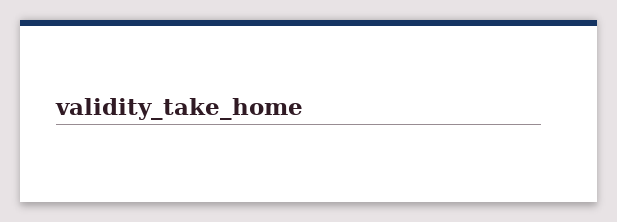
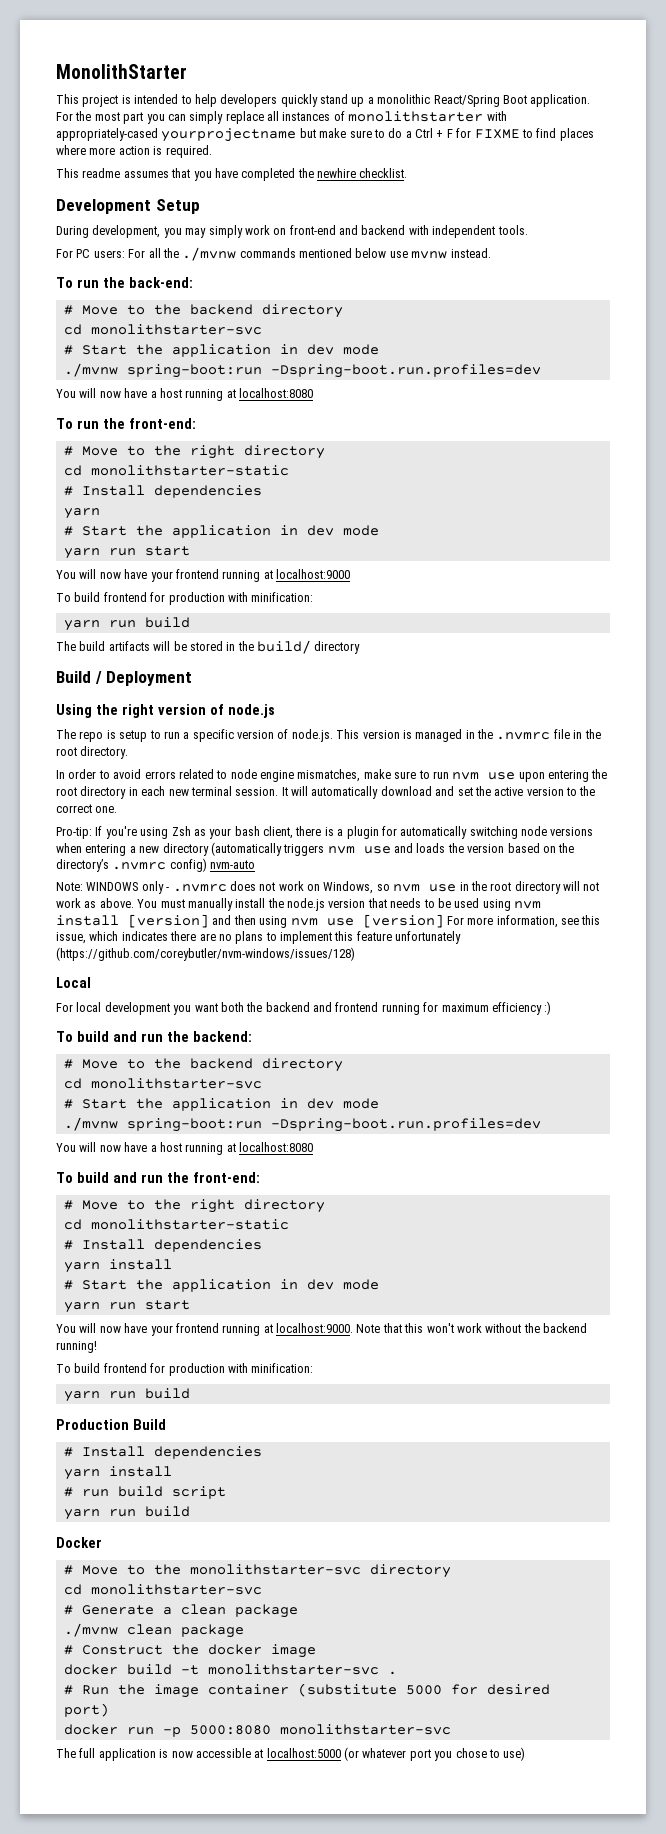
[55,98,303,120] validity_take_home -> [56,64,187,79] [56,94,591,107] [56,111,507,124] [56,128,594,142] [56,145,212,158] [56,168,408,181] [56,199,200,214] [56,225,528,238] [56,247,491,261] [56,277,193,288] [63,304,343,318] [63,324,262,335] [63,344,379,357] [63,363,541,378] [56,388,313,401] [56,418,196,429] [63,445,325,459] [63,465,289,476] [63,485,262,498] [63,508,100,519] [63,525,379,538] [63,546,190,559] [56,569,350,582] [56,592,314,605] [63,617,190,631] [56,640,361,654] [56,671,193,686] [56,704,275,718] [56,729,601,742] [56,746,129,759] [56,769,608,782] [56,786,596,799] [56,804,118,813] [56,826,594,839] [56,842,575,856] [56,858,256,872] [56,881,600,894] [56,898,541,911] [56,914,601,928] [56,931,462,944] [56,947,355,961] [56,977,91,988] [56,1001,552,1015] [56,1031,252,1042] [63,1058,343,1072] [63,1078,262,1089] [63,1098,379,1111] [63,1117,541,1132] [56,1142,313,1155] [56,1172,260,1183] [63,1199,325,1213] [63,1219,289,1230] [63,1239,262,1252] [63,1259,172,1273] [63,1279,379,1292] [63,1300,190,1313] [56,1323,587,1336] [56,1341,97,1353] [56,1363,314,1376] [63,1388,190,1402] [56,1419,166,1430] [63,1446,262,1459] [63,1466,172,1480] [63,1486,226,1499] [63,1506,190,1520] [56,1537,102,1548] [63,1564,451,1578] [63,1584,262,1595] [63,1604,298,1618] [63,1623,244,1638] [63,1644,316,1658] [63,1664,397,1675] [63,1683,550,1698] [63,1703,109,1717] [63,1724,451,1737] [56,1747,526,1761] MonolithStarter // This project is intended to help developers quickly stand up a monolithic React/Spring Boot application. For the most part you can simply replace all instances of monolithstarter with appropriately-cased yourprojectname but make sure to do a Ctrl + F for FIXME to find places where more action is required. // This readme assumes that you have completed the newhire checklist. // Development Setup // During development, you may simply work on front-end and backend with independent tools. // For PC users: For all the ./mvnw commands mentioned below use mvnw instead. // To run the back-end: // # Move to the backend directory // cd monolithstarter-svc // # Start the application in dev mode // ./mvnw spring-boot:run -Dspring-boot.run.profiles=dev // You will now have a host running at localhost:8080 // To run the front-end: // # Move to the right directory // cd monolithstarter-static // # Install dependencies // yarn // # Start the application in dev mode // yarn run start // You will now have your frontend running at localhost:9000 // To build frontend for production with minification: // yarn run build // The build artifacts will be stored in the build/ directory // Build / Deployment // Using the right version of node.js // The repo is setup to run a specific version of node.js. This version is managed in the .nvmrc file in the root directory. // In order to avoid errors related to node engine mismatches, make sure to run nvm use upon entering the root directory in each new terminal session. It will automatically download and set the active version to the correct one. // Pro-tip: If you're using Zsh as your bash client, there is a plugin for automatically switching node versions when entering a new directory (automatically triggers nvm use and loads the version based on the directory’s .nvmrc config) nvm-auto // Note: WINDOWS only - .nvmrc does not work on Windows, so nvm use in the root directory will not work as above. You must manually install the node.js version that needs to be used using nvm install [version] and then using nvm use [version] For more information, see this issue, which indicates there are no plans to implement this feature unfortunately (https://github.com/coreybutler/nvm-windows/issues/128) // Local // For local development you want both the backend and frontend running for maximum efficiency :) // To build and run the backend: // # Move to the backend directory // cd monolithstarter-svc // # Start the application in dev mode // ./mvnw spring-boot:run -Dspring-boot.run.profiles=dev // You will now have a host running at localhost:8080 // To build and run the front-end: // # Move to the right directory // cd monolithstarter-static // # Install dependencies // yarn install // # Start the application in dev mode // yarn run start // You will now have your frontend running at localhost:9000. Note that this won't work without the backend running! // To build frontend for production with minification: // yarn run build // Production Build // # Install dependencies // yarn install // # run build script // yarn run build // Docker // # Move to the monolithstarter-svc directory // cd monolithstarter-svc // # Generate a clean package // ./mvnw clean package // # Construct the docker image // docker build -t monolithstarter-svc . // # Run the image container (substitute 5000 for desired port) // docker run -p 5000:8080 monolithstarter-svc // The full application is now accessible at localhost:5000 (or whatever port you chose to use)

